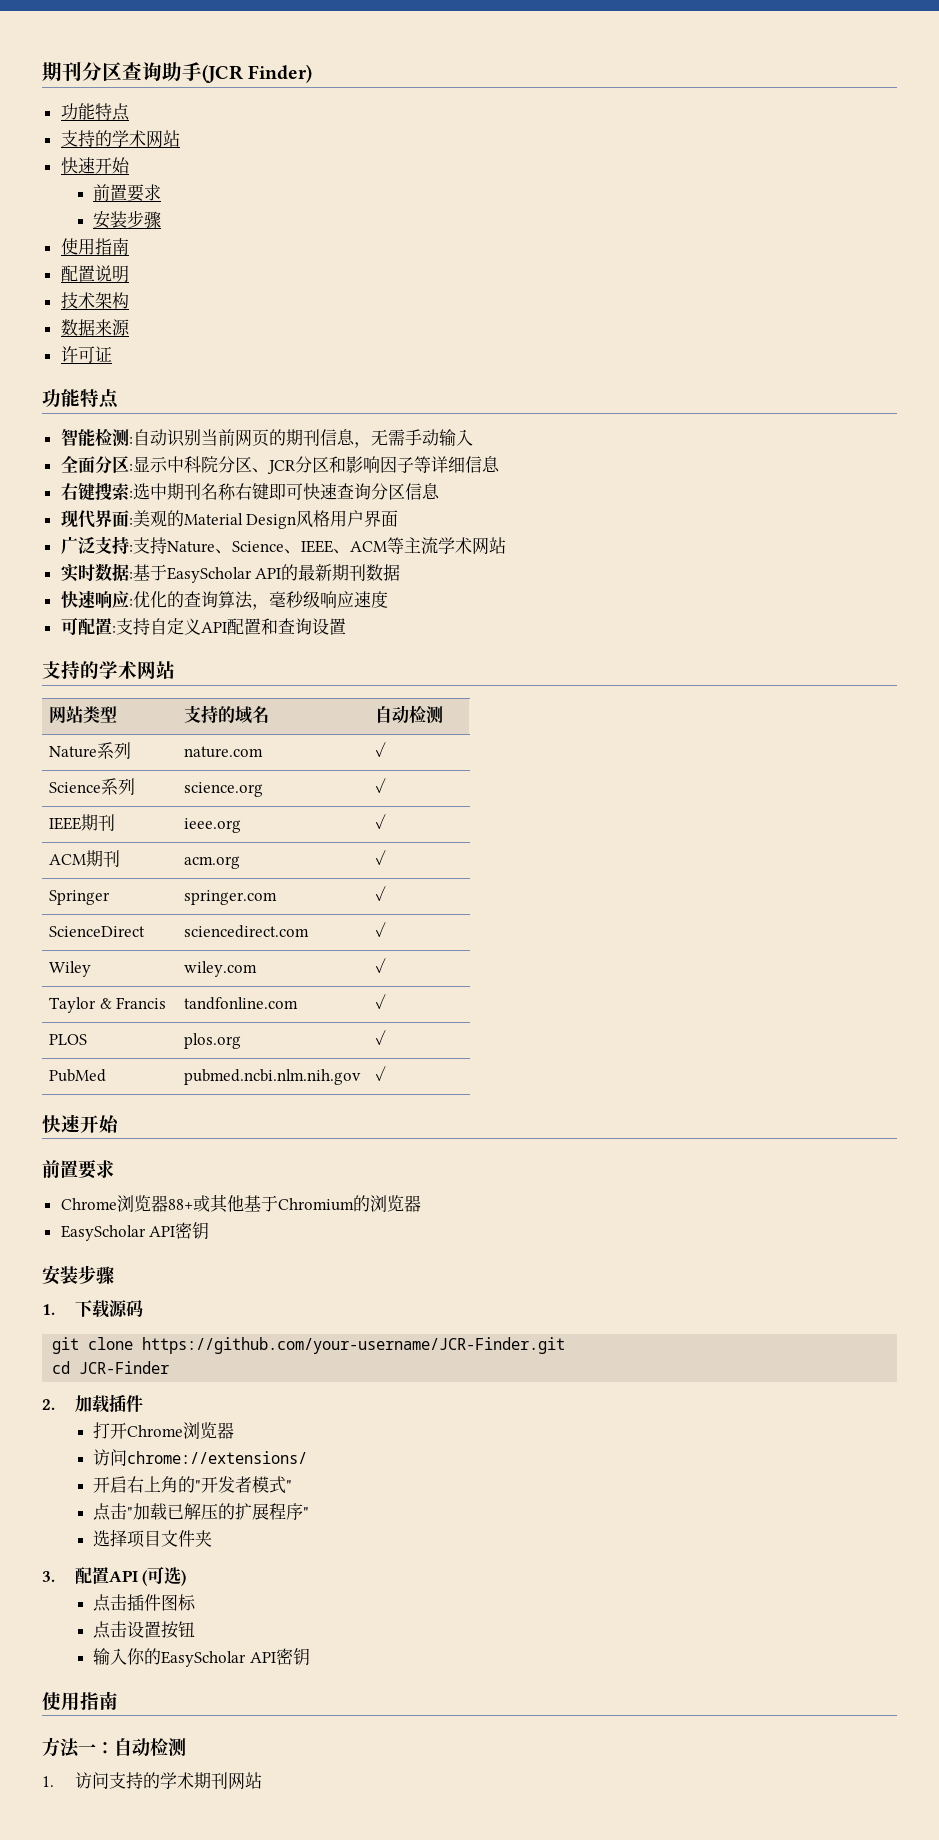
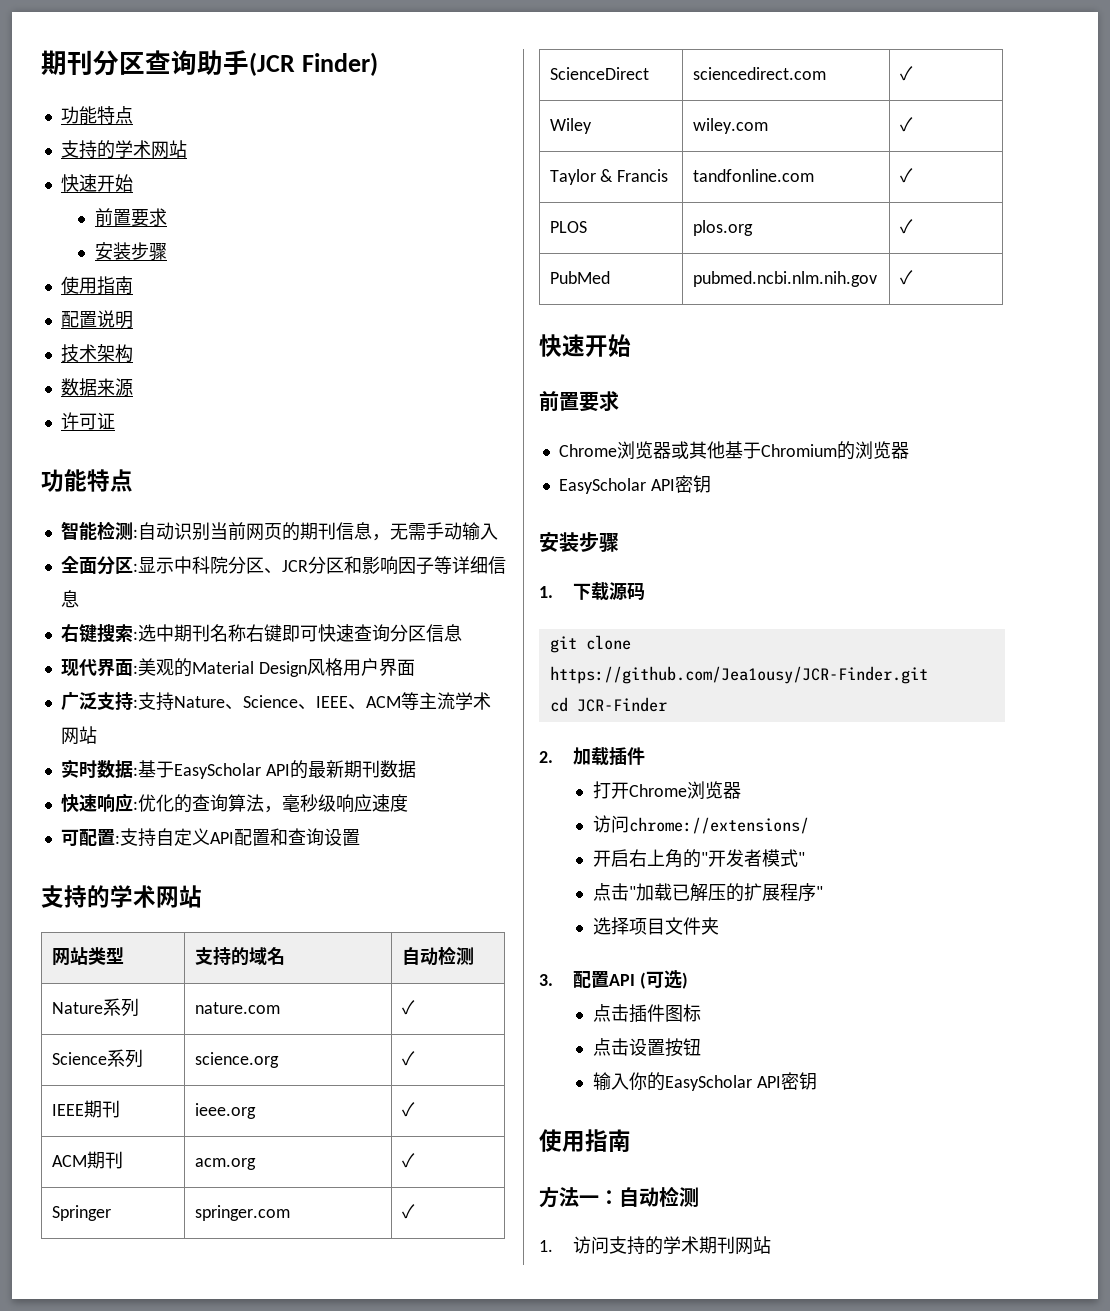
[167,1199,193,1210] 88+ -> (671, 450) none
[142,1337,566,1354] https://github.com/your-username/JCR-Finder.git -> [549,666,928,684] https://github.com/Jea1ousy/JCR-Finder.git

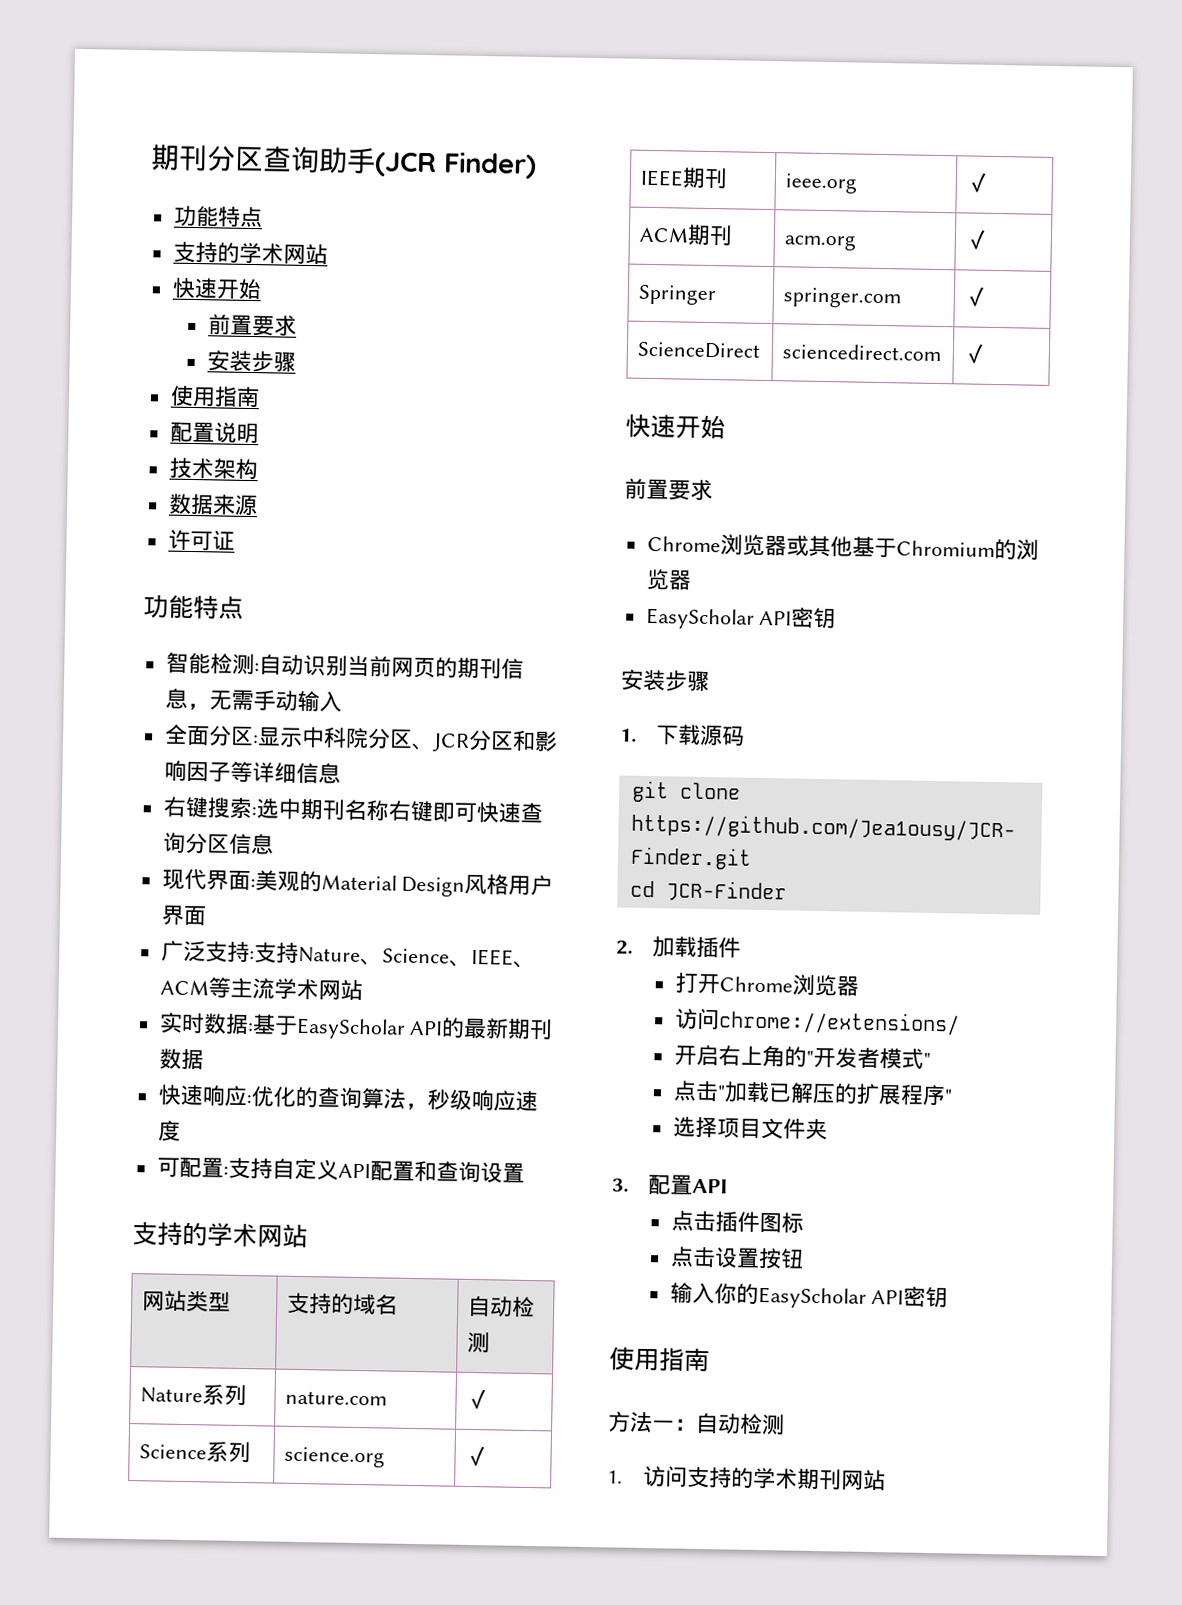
[281,794,300,812] 毫 -> (428, 1106) none
[549,118,592,134] [692,118,768,134] [899,117,913,132] [549,169,669,185] [692,169,814,182] [899,168,913,183] [549,221,587,233] [692,220,753,236] [899,219,913,234] [549,271,610,284] [692,271,877,287] [899,270,913,285] // Wiley | wiley.com | ✓ // Taylor & Francis | tandfonline.com | ✓ // PLOS | plos.org | ✓ // PubMed | pubmed.ncbi.nlm.nih.gov | ✓ -> (987, 353) none
[639,970,688,989] (可选) -> (728, 1186) none

